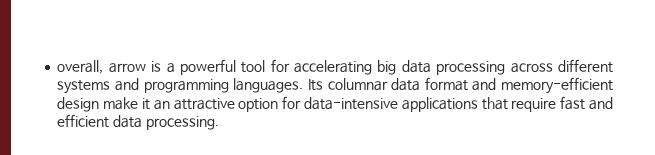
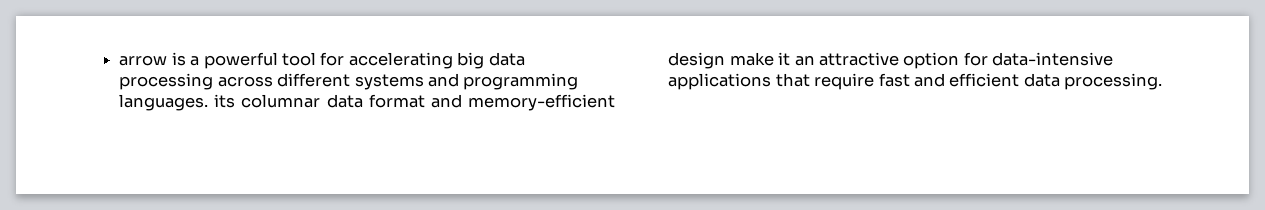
[57,60,104,74] overall, -> (119, 60) none
[307,79,323,91] Its -> [214,94,236,108] its

